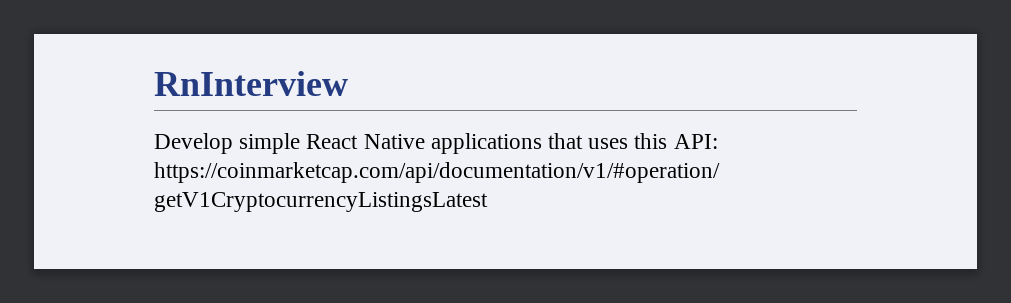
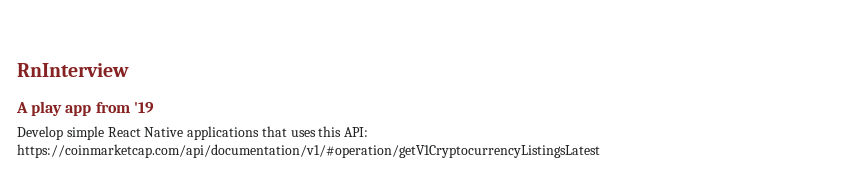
(348, 83) none -> [16,101,154,116] // A play app from '19

